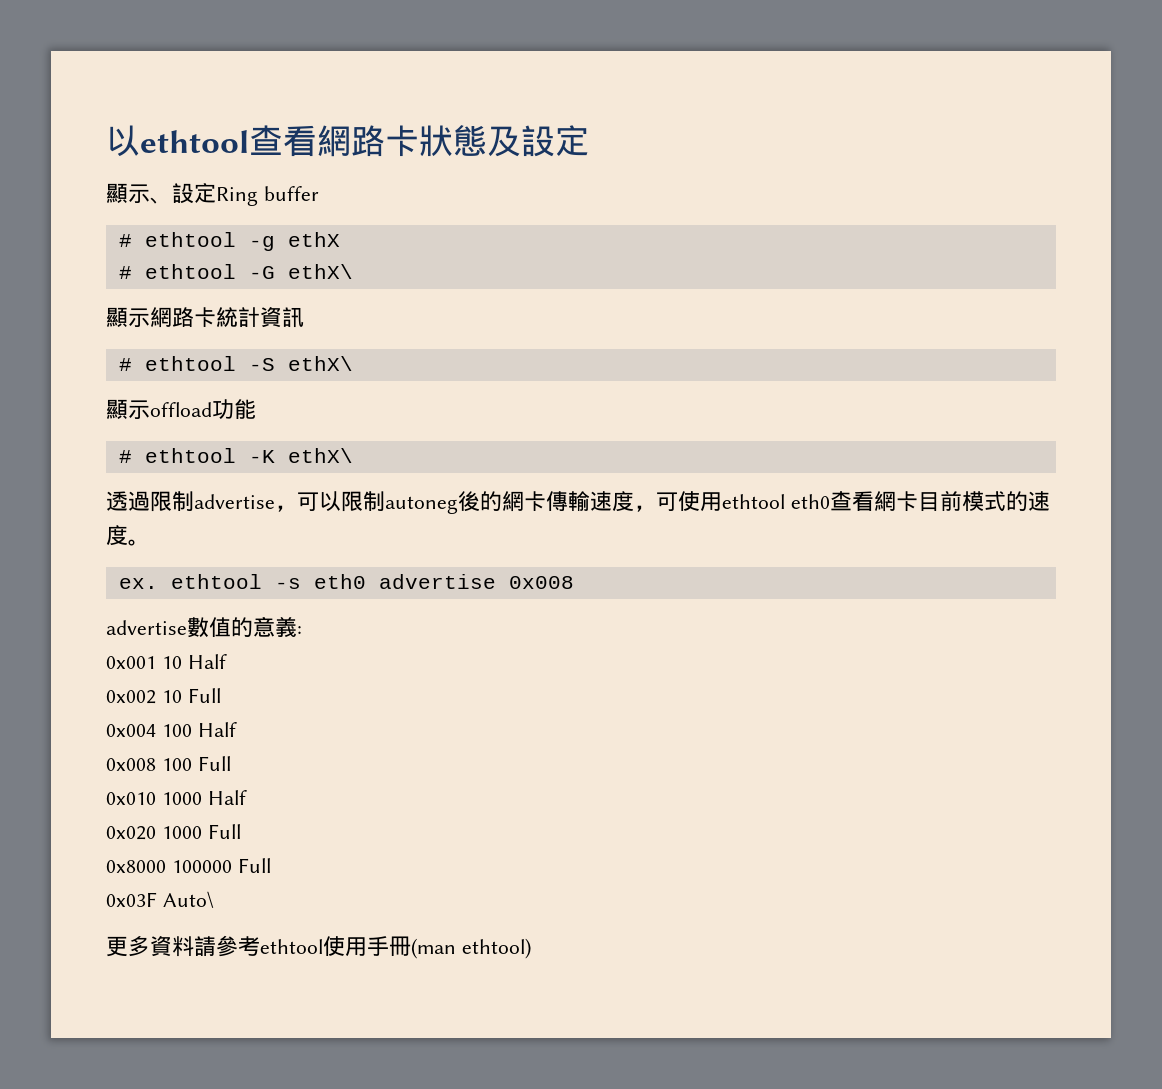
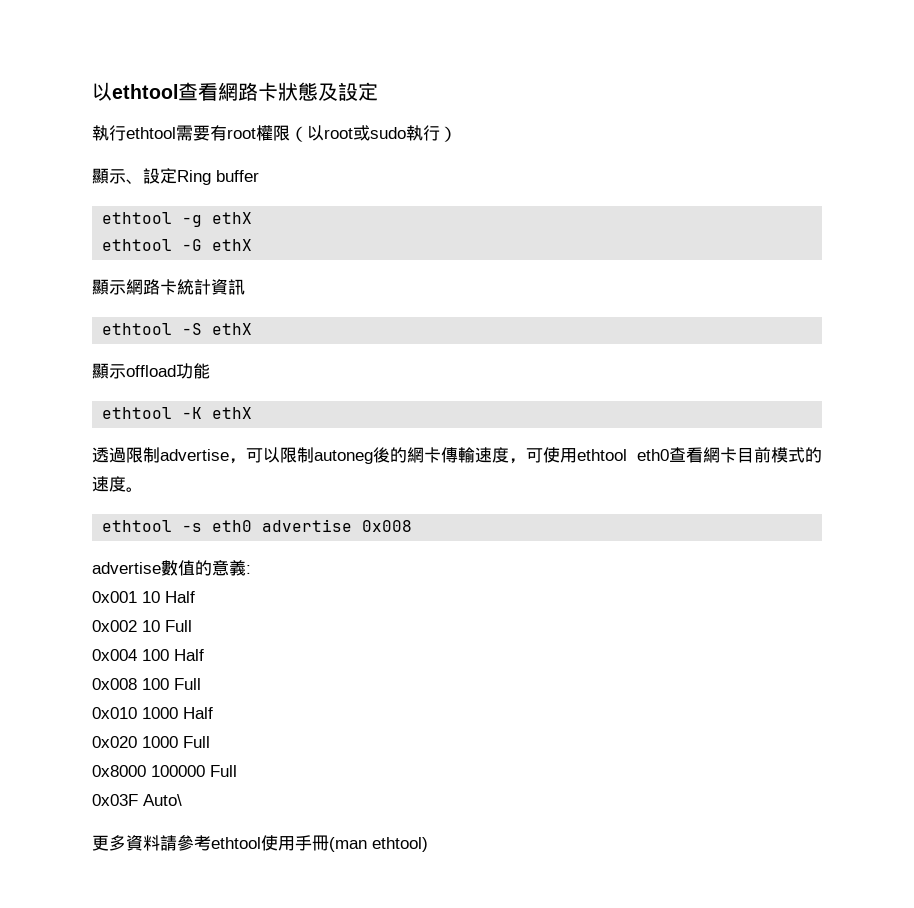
(589, 140) none -> [92,125,457,142] // 執行ethtool需要有root權限（以root或sudo執行）
[118,234,132,247] # -> (259, 176) none
[118,266,132,279] # -> (253, 218) none
[287,264,353,279] ethX\ -> [212,239,253,251] ethX
[118,358,132,371] # -> (245, 287) none
[287,356,353,371] ethX\ -> [212,323,253,335] ethX
[118,450,132,463] # -> (210, 371) none
[287,448,353,463] ethX\ -> [212,407,253,419] ethX
[118,578,158,589] ex. -> (143, 489) none

